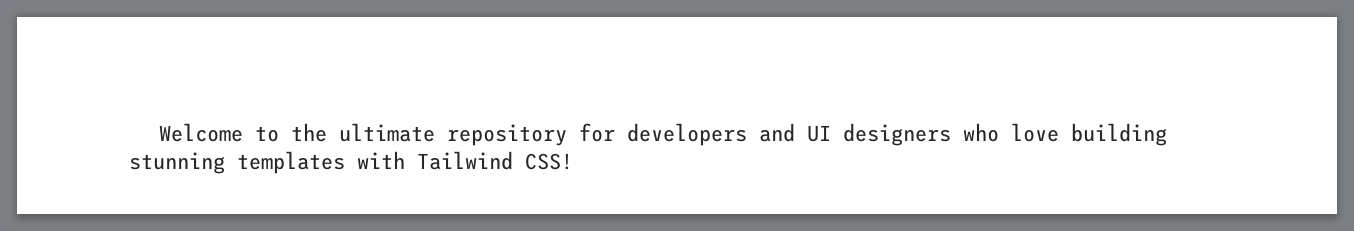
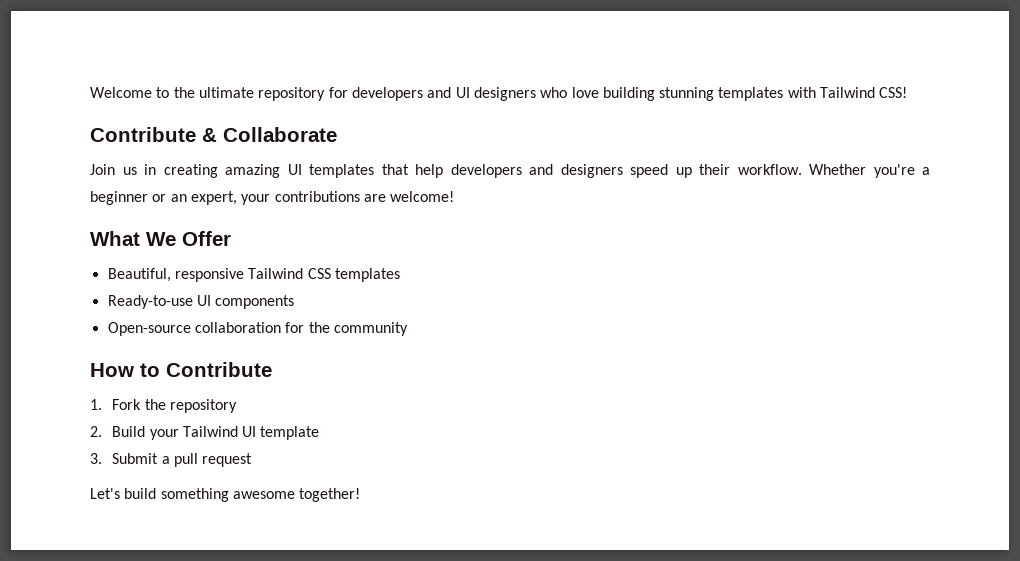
(573, 161) none -> [90,127,337,142] [90,164,930,178] [90,191,455,205] [90,231,231,246] [107,268,400,282] [107,295,295,309] [107,322,408,336] [90,362,272,377] [90,399,237,413] [90,426,320,440] [90,453,253,467] [90,488,361,502] // Contribute & Collaborate // Join us in creating amazing UI templates that help developers and designers speed up their workflow. Whether you're a beginner or an expert, your contributions are welcome! // What We Offer // Beautiful, responsive Tailwind CSS templates // Ready-to-use UI components // Open-source collaboration for the community // How to Contribute // 1. Fork the repository // 2. Build your Tailwind UI template // 3. Submit a pull request // Let's build something awesome together!

